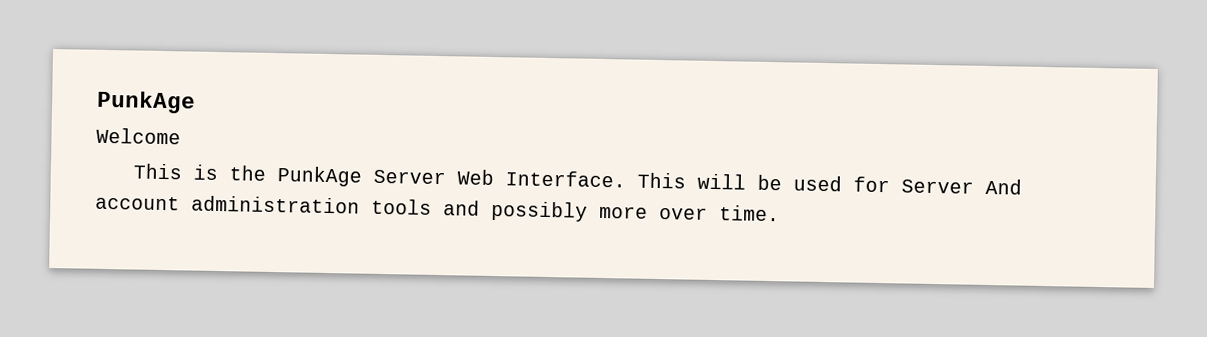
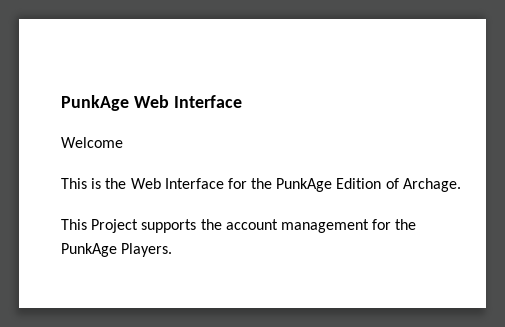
[96,90,196,114] PunkAge -> [61,95,242,111] PunkAge Web Interface
[277,166,1023,195] [95,195,780,222] PunkAge Server Web Interface. This will be used for Server And account administration tools and possibly more over time. -> [130,178,461,192] [61,219,417,233] [61,243,173,257] Web Interface for the PunkAge Edition of Archage. // This Project supports the account management for the PunkAge Players.

